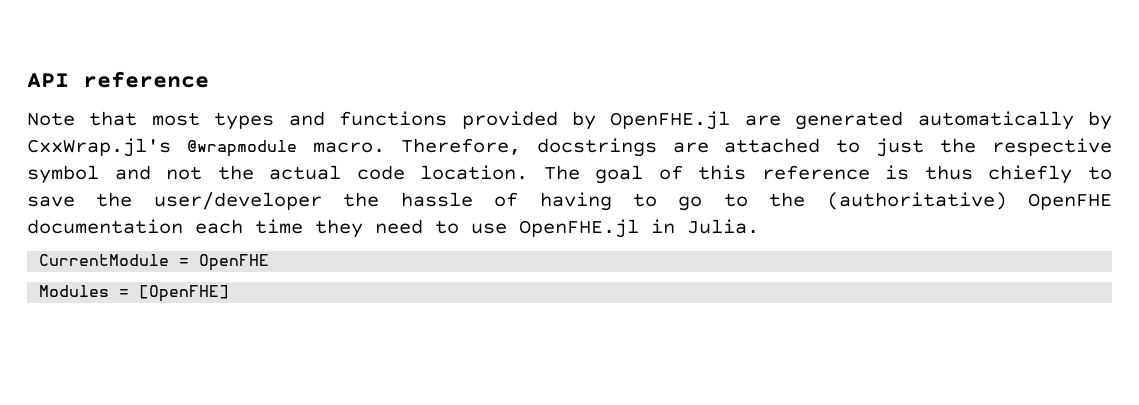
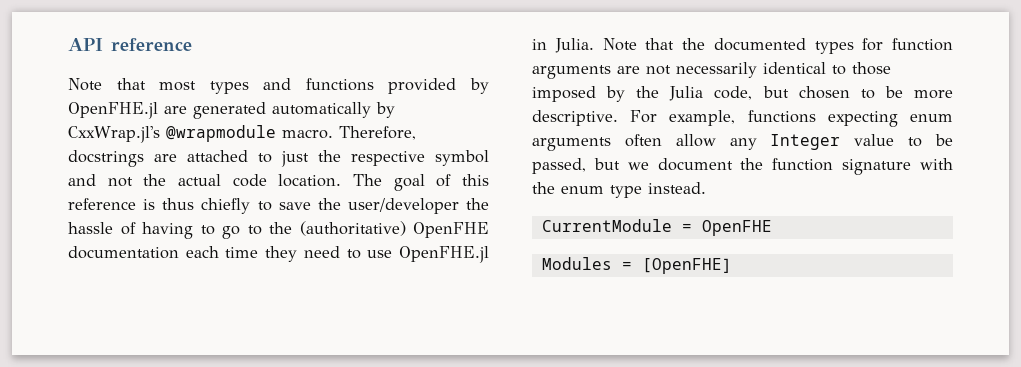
(759, 226) none -> [602,38,953,54] [532,62,891,79] [532,86,953,102] [532,110,953,127] [532,134,953,151] [532,158,953,175] [532,182,706,198] Note that the documented types for function arguments are not necessarily identical to those imposed by the Julia code, but chosen to be more descriptive. For example, functions expecting enum arguments often allow any Integer value to be passed, but we document the function signature with the enum type instead.

